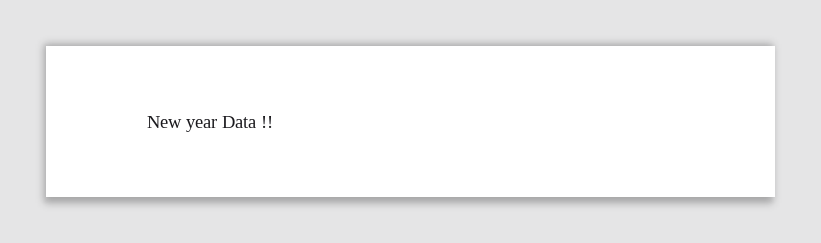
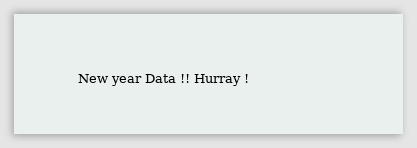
(273, 122) none -> [194,74,249,86] Hurray !

